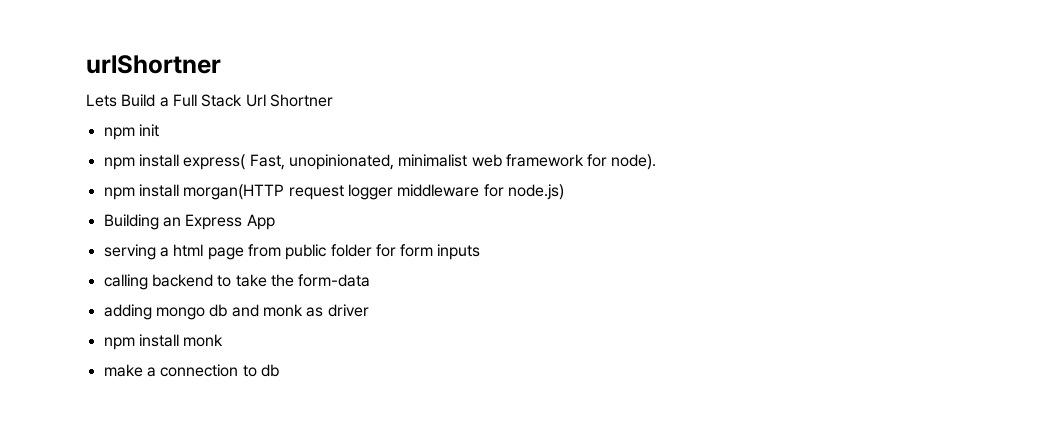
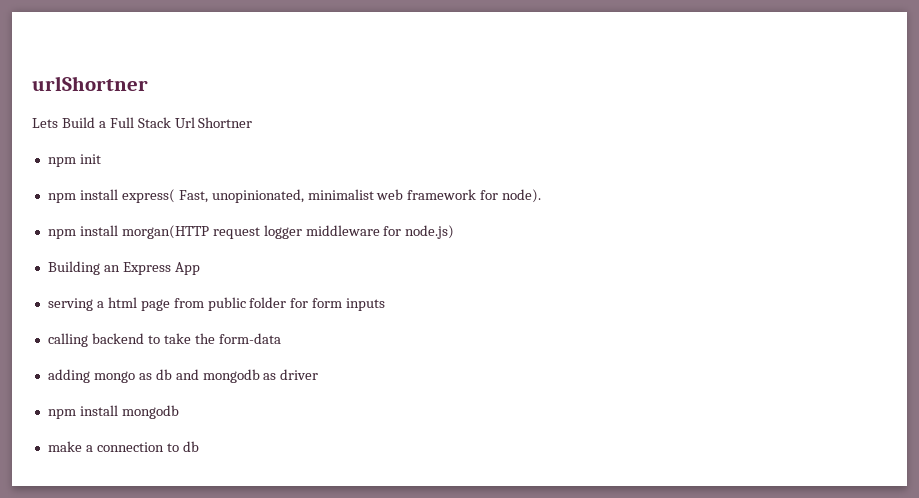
(205, 313) none -> [138,373,152,380] as
[262,304,303,317] monk -> [202,369,260,383] mongodb
[183,334,224,347] monk -> [121,405,179,419] mongodb

